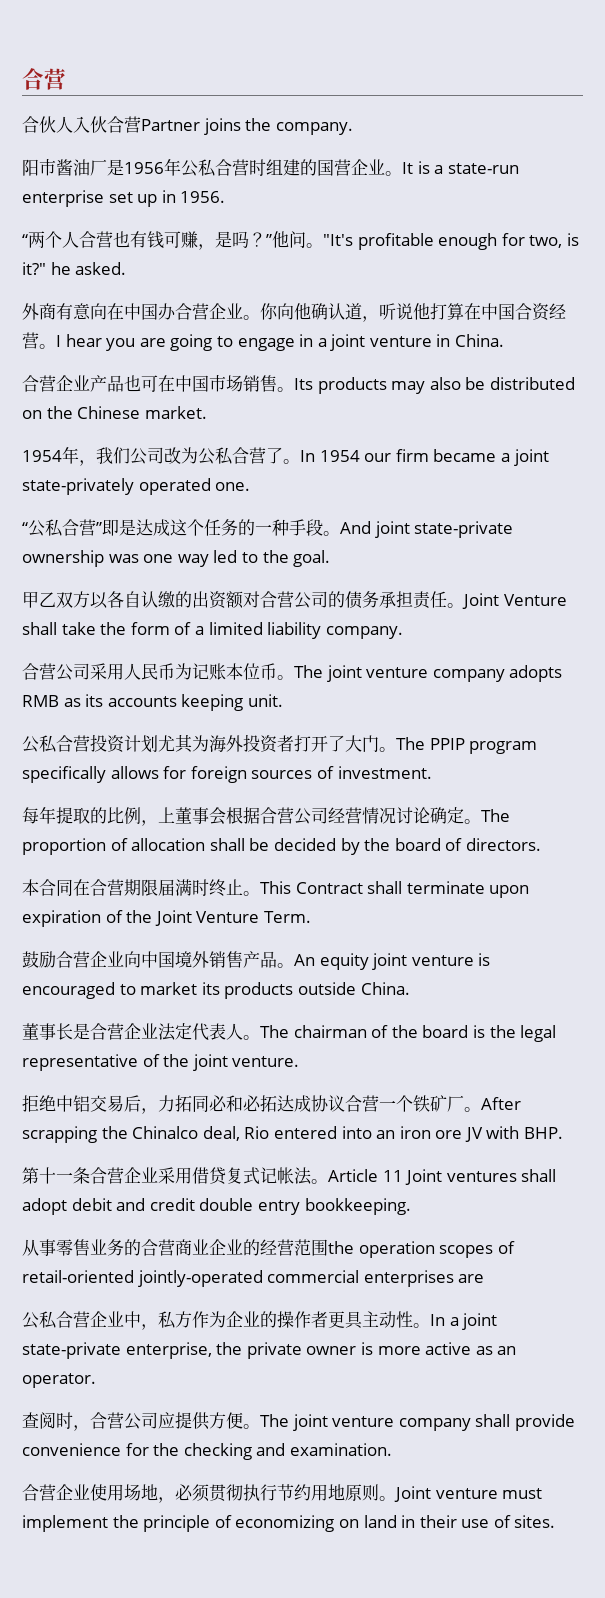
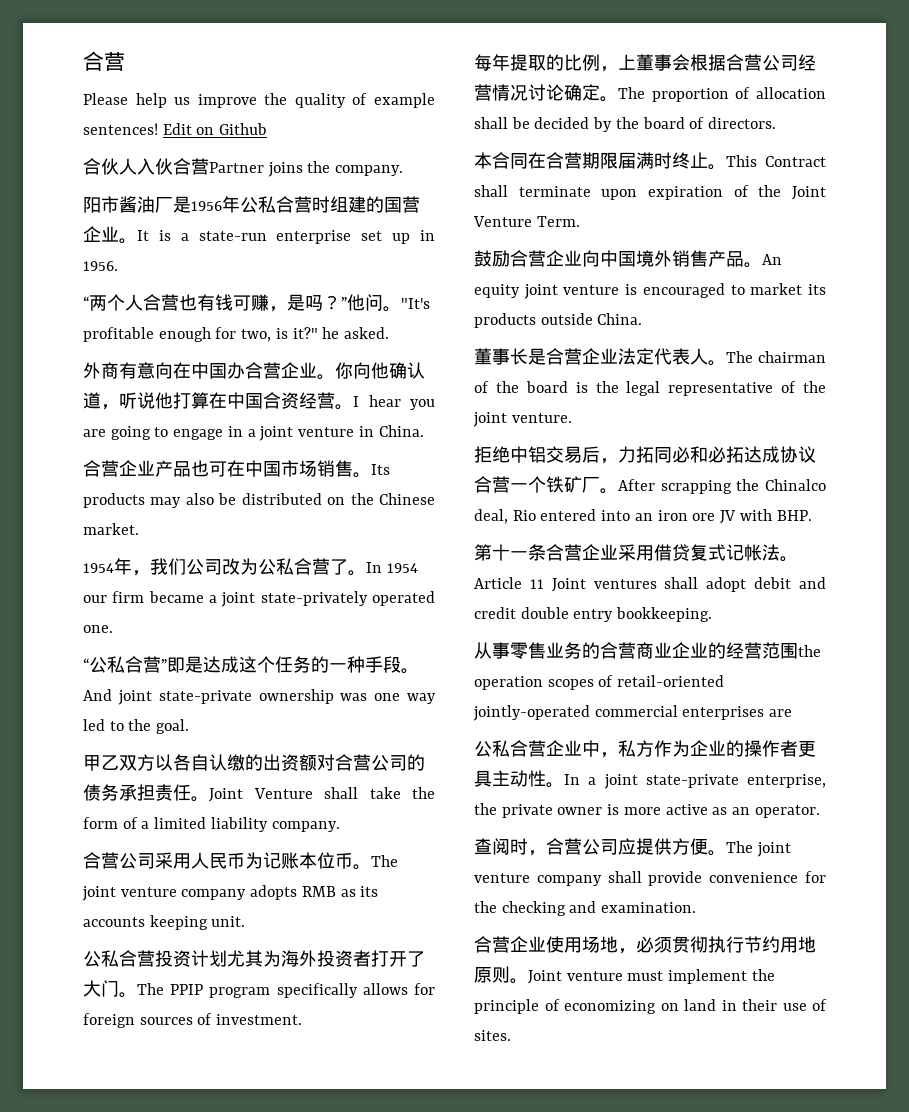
[22,68,66,90] 合营 -> [83,51,125,71] [83,93,435,108] [83,123,268,135] 合营 // Please help us improve the quality of example sentences! Edit on Github

